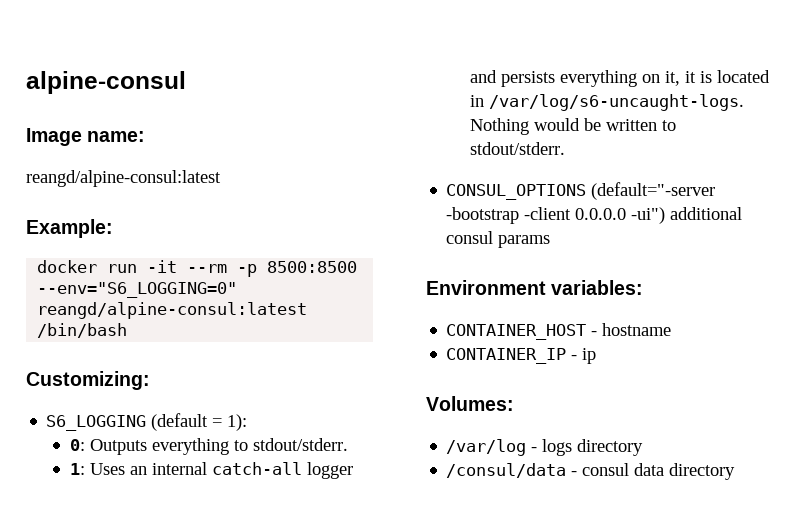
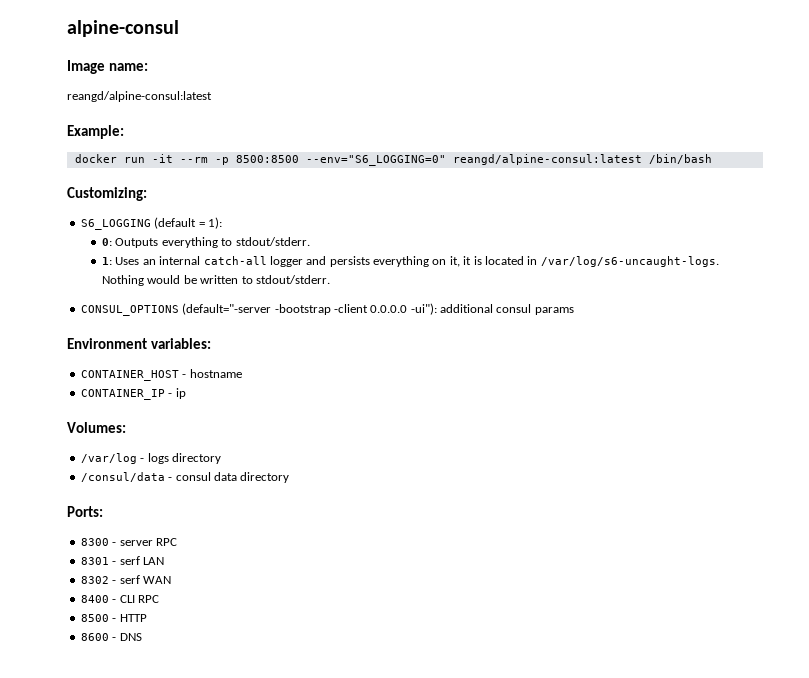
[631,207,666,224] -ui") -> [410,303,437,315] -ui"):
(736, 471) none -> [67,506,103,517] [80,538,177,546] [80,556,164,565] [80,575,171,584] [80,595,159,603] [80,614,147,622] [80,633,142,641] // Ports: // 8300 - server RPC // 8301 - serf LAN // 8302 - serf WAN // 8400 - CLI RPC // 8500 - HTTP // 8600 - DNS

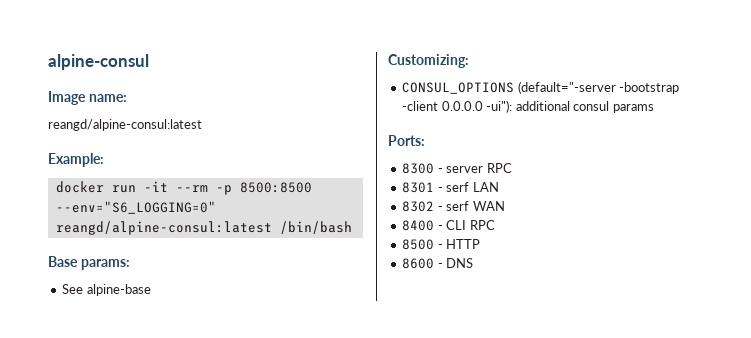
[67,187,147,201] [80,217,222,230] [101,237,310,248] [101,256,719,267] [101,275,330,286] Customizing: // S6_LOGGING (default = 1): // 0: Outputs everything to stdout/stderr. // 1: Uses an internal catch-all logger and persists everything on it, it is located in /var/log/s6-uncaught-logs. Nothing would be written to stdout/stderr. -> [48,256,130,270] [62,284,151,296] [388,54,469,68] Base params: // See alpine-base // Customizing:
[67,338,211,349] [80,369,242,381] [80,388,186,400] [67,422,126,433] [80,453,221,464] [80,472,290,483] // Environment variables: // CONTAINER_HOST - hostname // CONTAINER_IP - ip // Volumes: // /var/log - logs directory // /consul/data - consul data directory -> (654, 108) none

